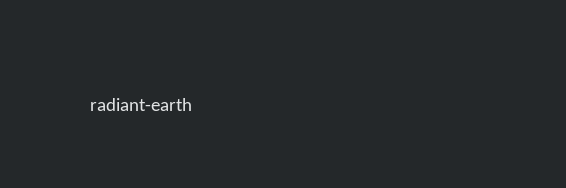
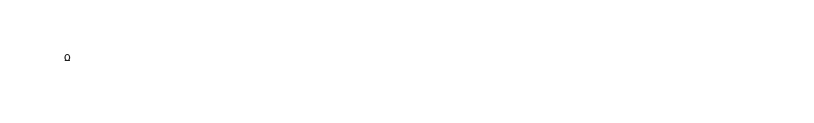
[90,98,192,111] radiant-earth -> [64,54,71,66] º

